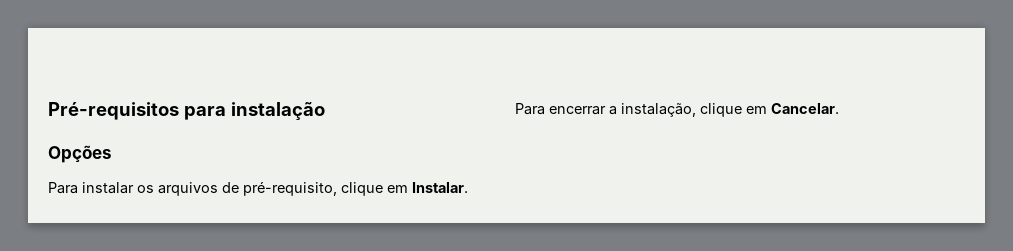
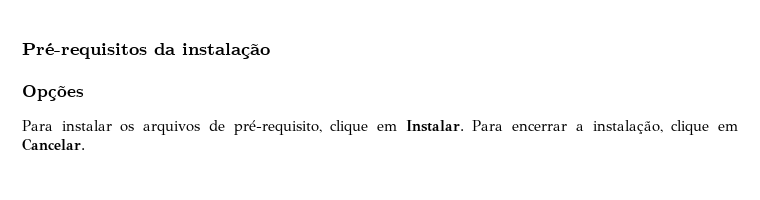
[183,106,226,120] para -> [154,43,176,55] da

